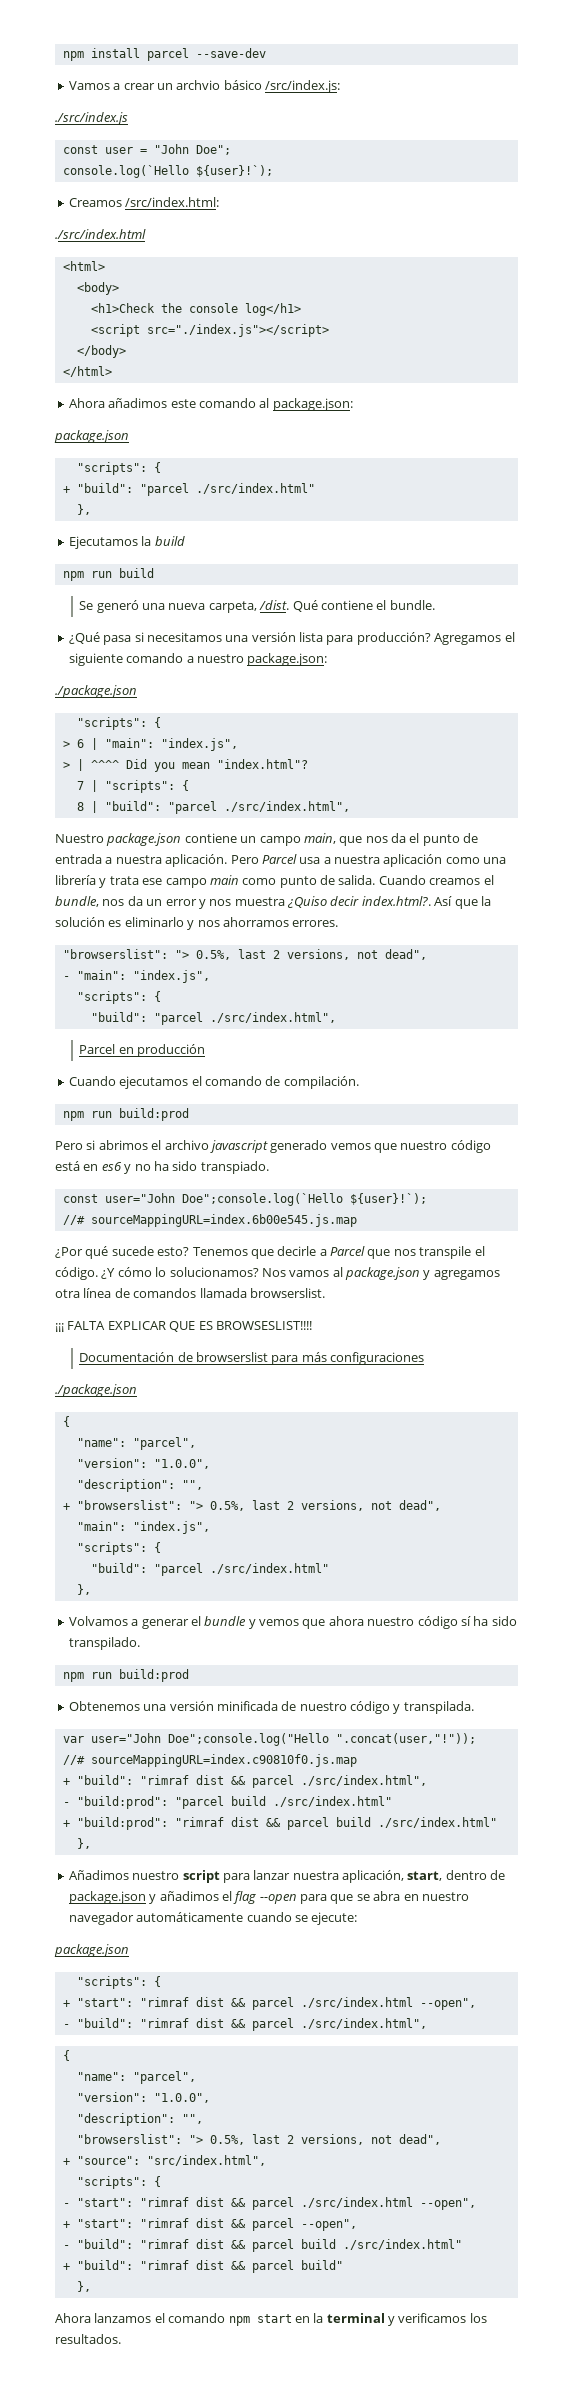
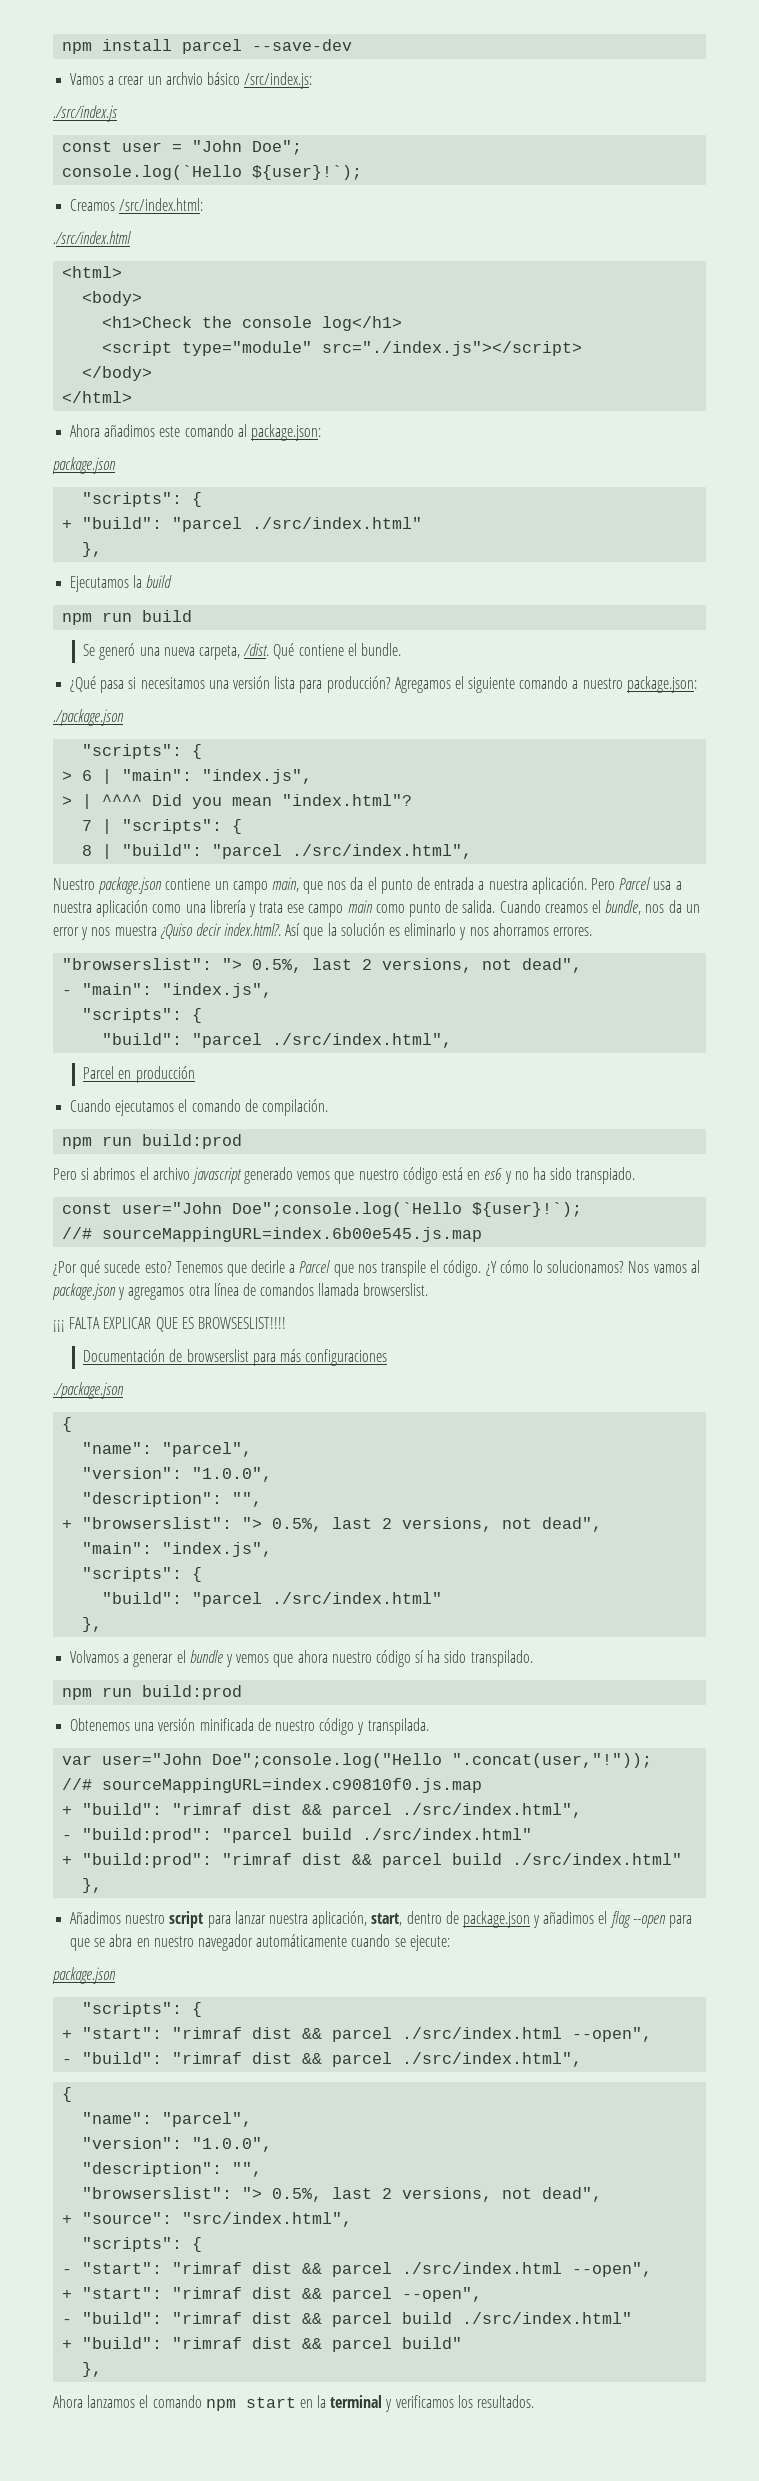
(140, 330) none -> [182,341,313,356] type="module"

